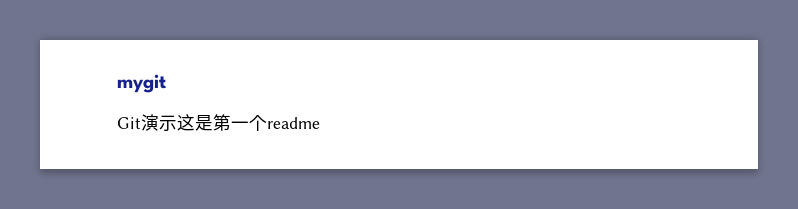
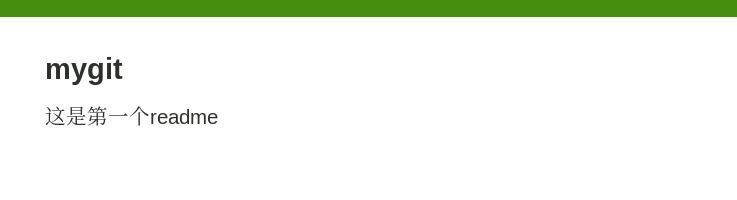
[117,114,177,131] Git演示 -> (123, 71) none

